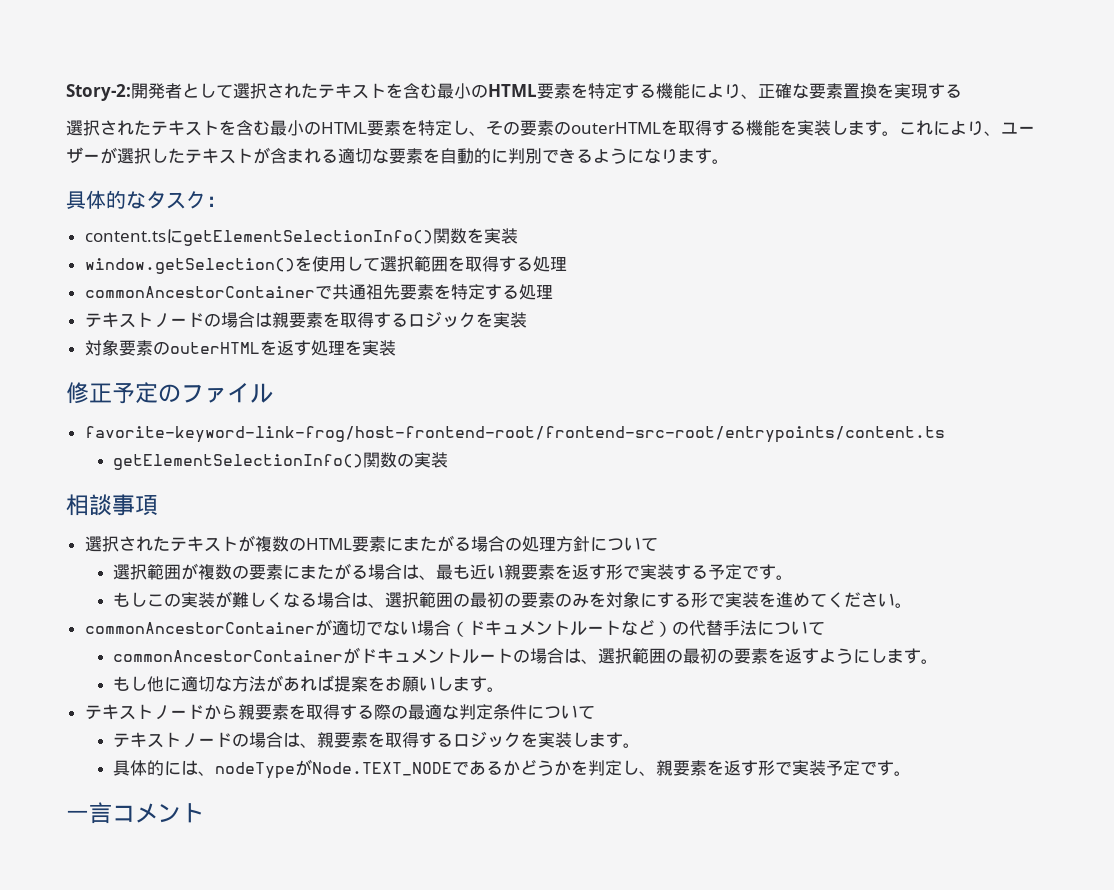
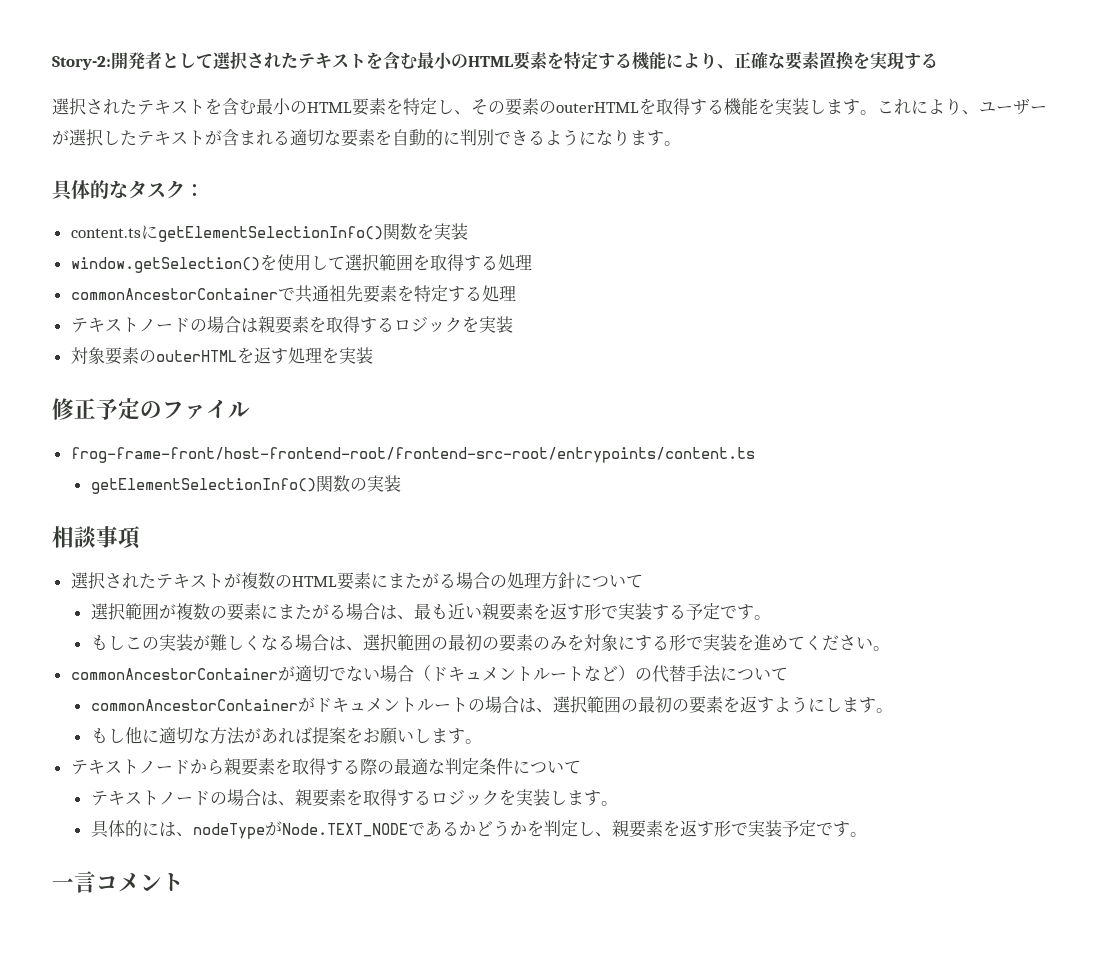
[84,426,945,443] favorite-keyword-link-frog/host-frontend-root/frontend-src-root/entrypoints/content.ts -> [70,447,755,463] frog-frame-front/host-frontend-root/frontend-src-root/entrypoints/content.ts

